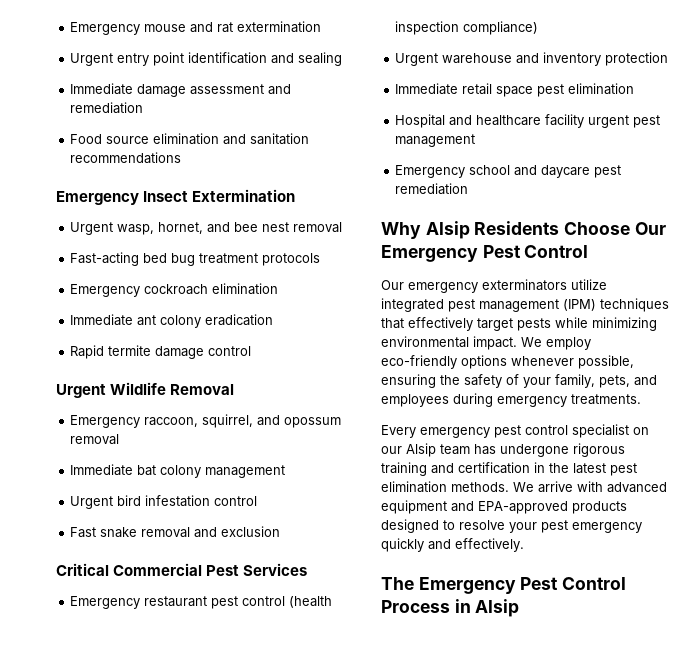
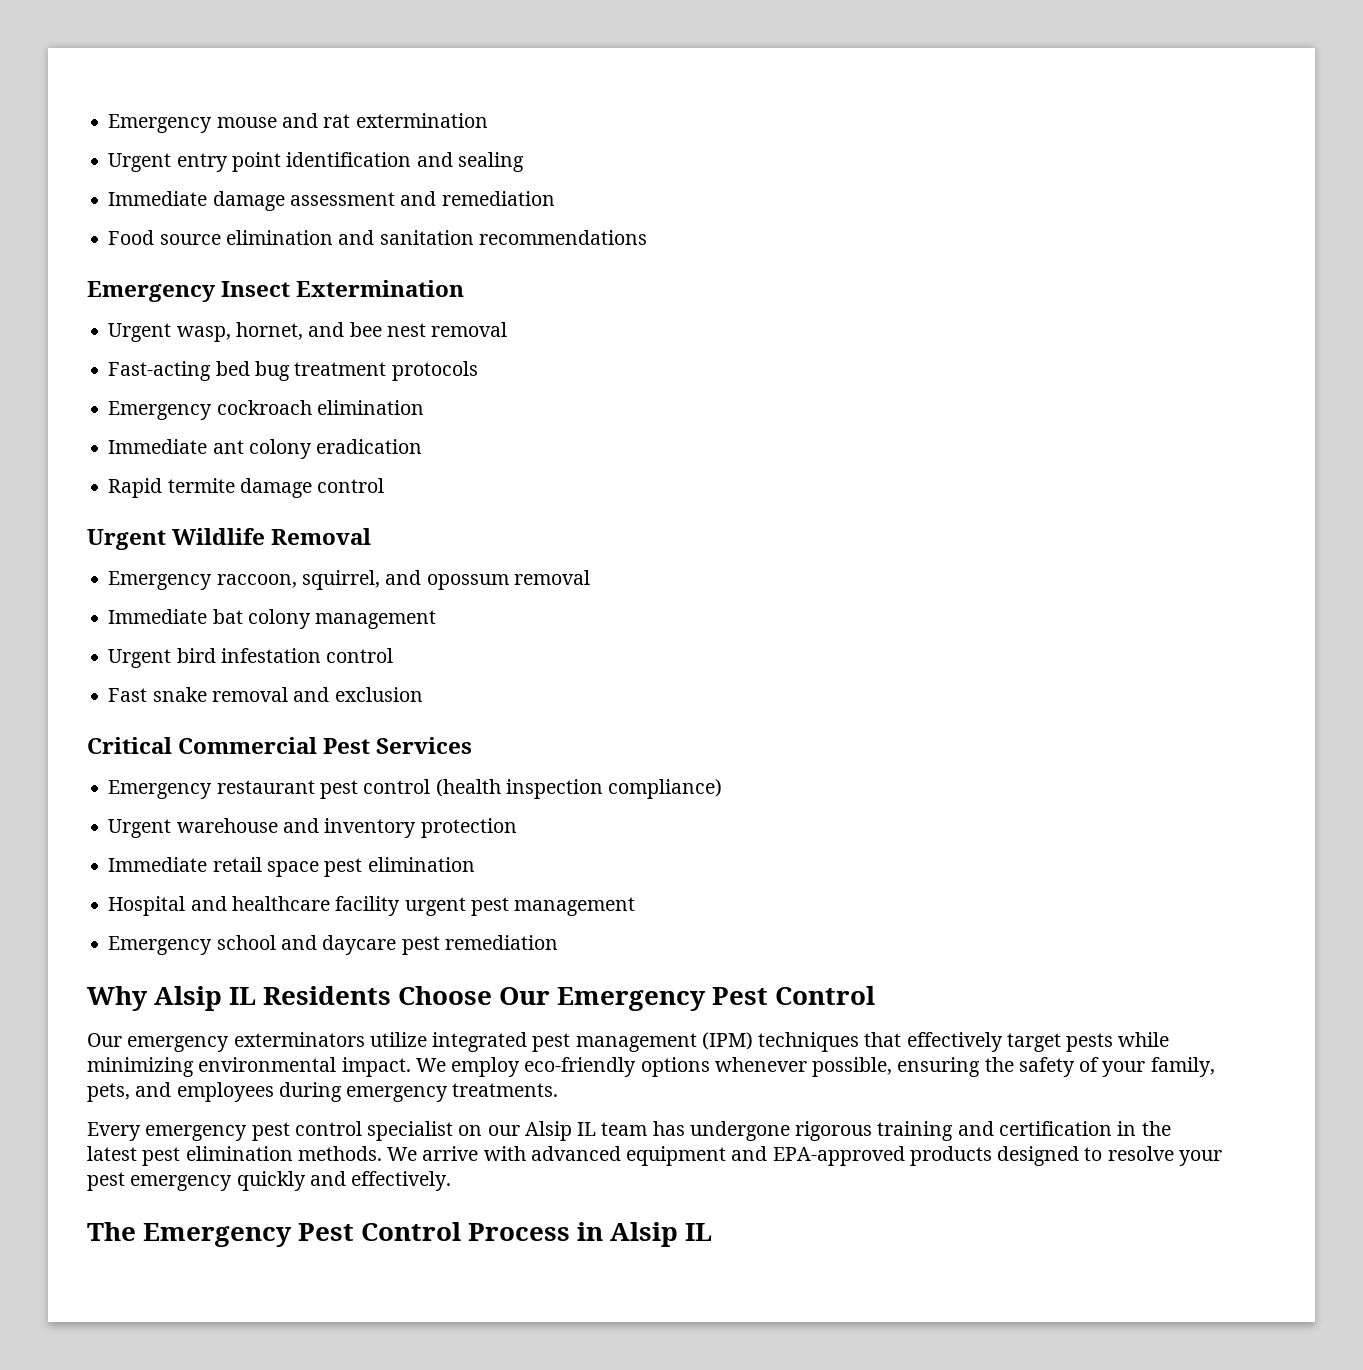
(470, 230) none -> [229,987,257,1005] IL
(436, 450) none -> [577,1122,597,1136] IL
(520, 608) none -> [685,1223,713,1241] IL

